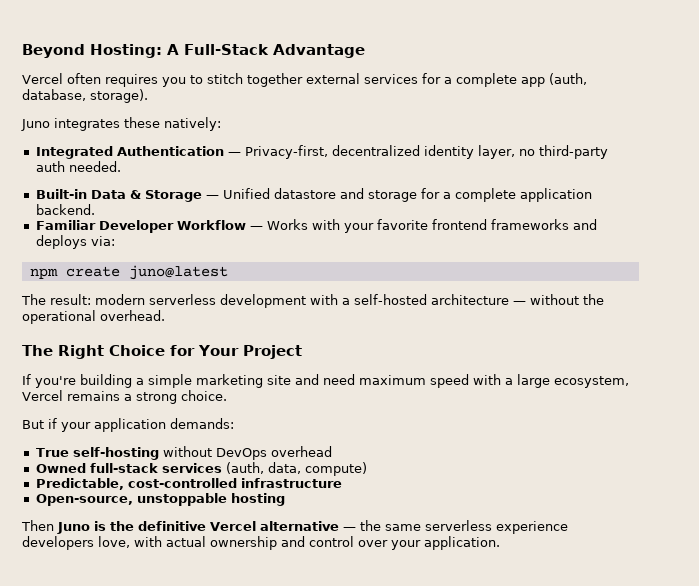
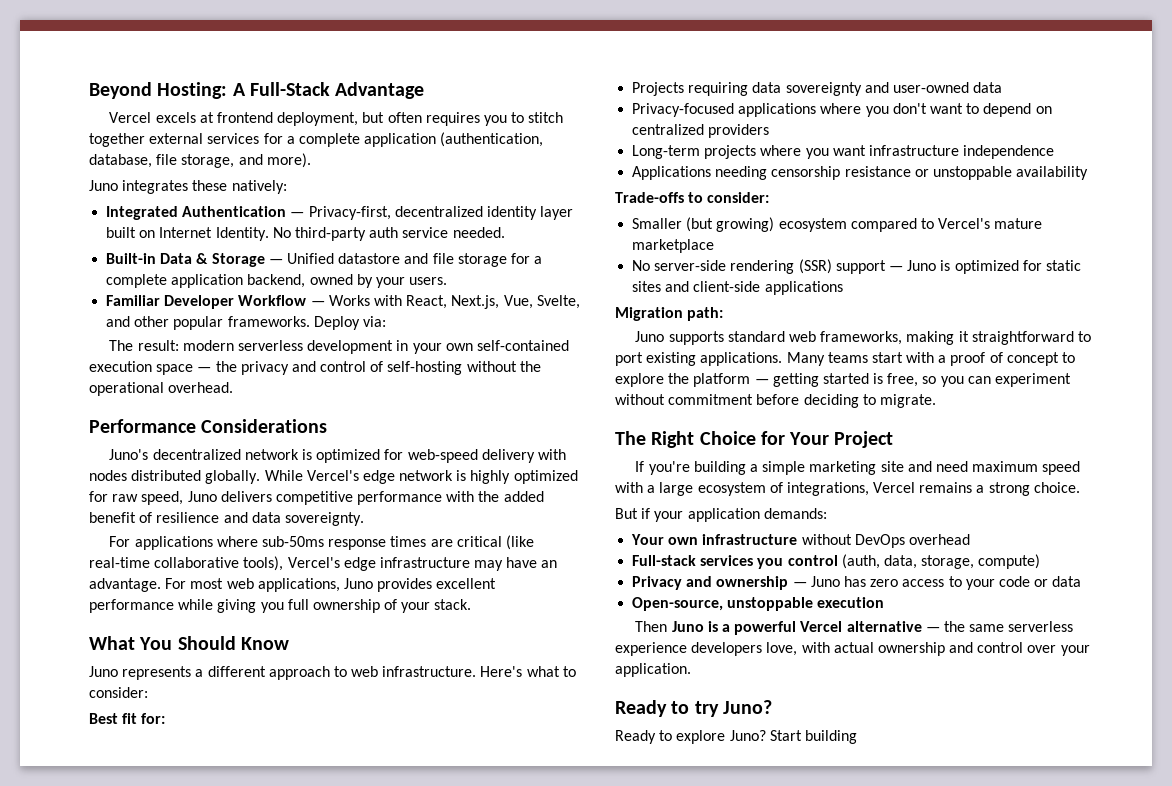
(63, 78) none -> [155,112,385,126] excels at frontend deployment, but
[521,73,587,87] [22,89,148,103] app (auth, database, storage). -> [364,132,544,147] [89,153,311,168] application (authentication, database, file storage, and more).
[477,145,535,159] layer, no -> [540,206,574,220] [106,227,291,241] layer built on Internet Identity. No
(65, 166) none -> [402,227,449,238] service
(364, 193) none -> [432,253,454,264] file
[35,204,95,215] backend. -> [247,274,448,288] backend, owned by your users.
[343,219,597,233] [35,235,115,249] [29,265,228,280] your favorite frontend frameworks and deploys via: // npm create juno@latest -> [406,295,580,309] [106,316,386,330] React, Next.js, Vue, Svelte, and other popular frameworks. Deploy via:
[310,294,604,305] [22,310,165,324] with a self-hosted architecture — without the operational overhead. -> [396,340,569,354] [89,361,541,375] [89,382,234,396] [89,419,328,433] [109,449,566,463] [89,470,578,484] [89,491,544,505] [89,512,364,526] [109,535,534,550] [89,556,558,571] [89,578,497,592] [89,599,472,613] [89,636,289,650] [89,666,576,680] [89,687,148,698] [89,713,166,724] [632,82,1003,96] [632,103,1052,117] [632,124,770,138] [632,145,1055,159] [632,166,1089,180] [615,192,770,203] [632,217,1043,232] [632,239,715,253] [632,259,1081,274] [632,281,843,295] [615,307,724,321] [635,331,1091,345] [615,352,1076,366] [615,373,1072,387] [615,394,936,408] in your own self-contained execution space — the privacy and control of self-hosting without the operational overhead. // Performance Considerations // Juno's decentralized network is optimized for web-speed delivery with nodes distributed globally. While Vercel's edge network is highly optimized for raw speed, Juno delivers competitive performance with the added benefit of resilience and data sovereignty. // For applications where sub-50ms response times are critical (like real-time collaborative tools), Vercel's edge infrastructure may have an advantage. For most web applications, Juno provides excellent performance while giving you full ownership of your stack. // What You Should Know // Juno represents a different approach to web infrastructure. Here's what to consider: // Best fit for: // Projects requiring data sovereignty and user-owned data // Privacy-focused applications where you don't want to depend on centralized providers // Long-term projects where you want infrastructure independence // Applications needing censorship resistance or unstoppable availability // Trade-offs to consider: // Smaller (but growing) ecosystem compared to Vercel's mature marketplace // No server-side rendering (SSR) support — Juno is optimized for static sites and client-side applications // Migration path: // Juno supports standard web frameworks, making it straightforward to port existing applications. Many teams start with a proof of concept to explore the platform — getting started is free, so you can experiment without commitment before deciding to migrate.
[554,376,629,388] ecosystem, -> [697,482,869,496] ecosystem of integrations,
[35,447,159,460] True self-hosting -> [631,534,798,545] Your own infrastructure
[35,463,222,473] Owned full-stack services -> [632,555,838,569] Full-stack services you control
(301, 468) none -> [921,555,975,569] storage,
[35,478,342,490] Predictable, cost-controlled infrastructure -> [632,576,1082,590] Privacy and ownership — Juno has zero access to your code or data
[230,493,285,506] hosting -> [817,597,885,608] execution
[110,521,206,531] the definitive -> [721,621,797,635] a powerful
(500, 543) none -> [615,700,772,717] [615,730,857,744] // Ready to try Juno? // Ready to explore Juno? Start building

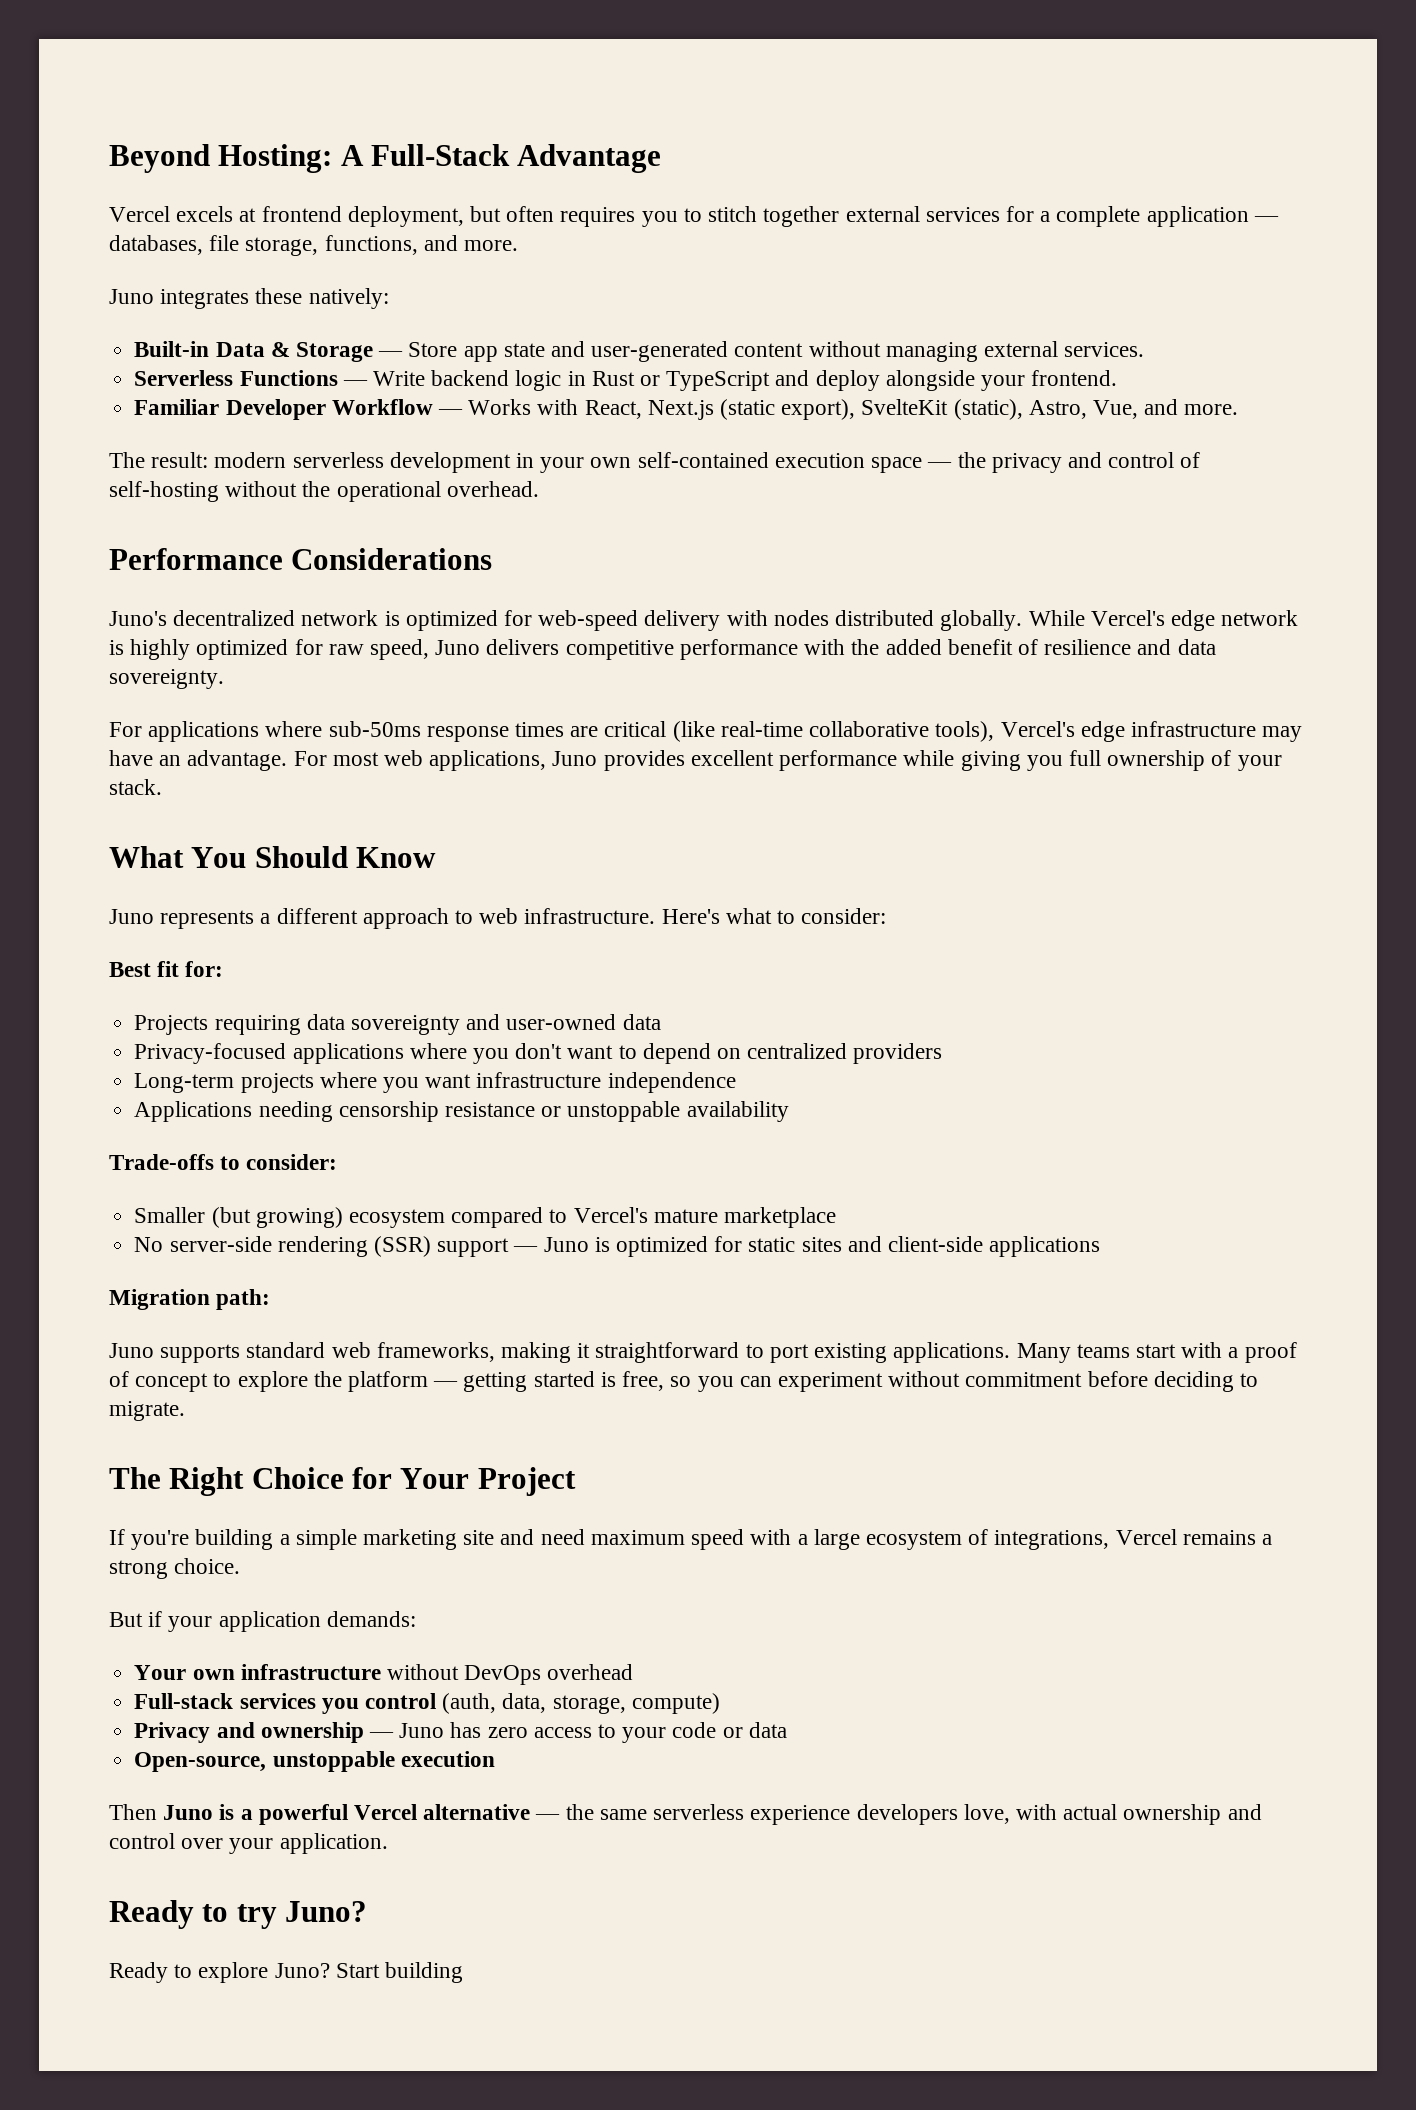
[440,132,544,147] [89,153,311,168] [89,180,287,194] [106,206,574,220] [106,227,505,241] (authentication, database, file storage, and more). // Juno integrates these natively: // Integrated Authentication — Privacy-first, decentralized identity layer built on Internet Identity. No third-party auth service needed. -> [1253,216,1279,222] [109,235,519,256] [109,288,389,309] — databases, file storage, functions, and more. // Juno integrates these natively:
[286,253,543,267] [106,274,448,288] Unified datastore and file storage for a complete application backend, owned by your users. -> [408,341,1145,362] [134,370,1118,391] Store app state and user-generated content without managing external services. // Serverless Functions — Write backend logic in Rust or TypeScript and deploy alongside your frontend.
[451,295,580,309] [106,316,386,330] Next.js, Vue, Svelte, and other popular frameworks. Deploy via: -> [647,399,1239,420] Next.js (static export), SvelteKit (static), Astro, Vue, and more.

